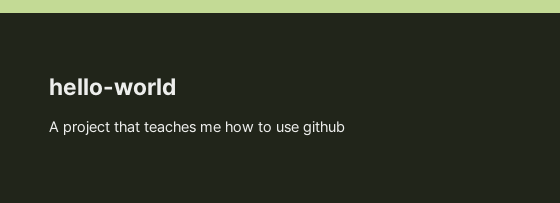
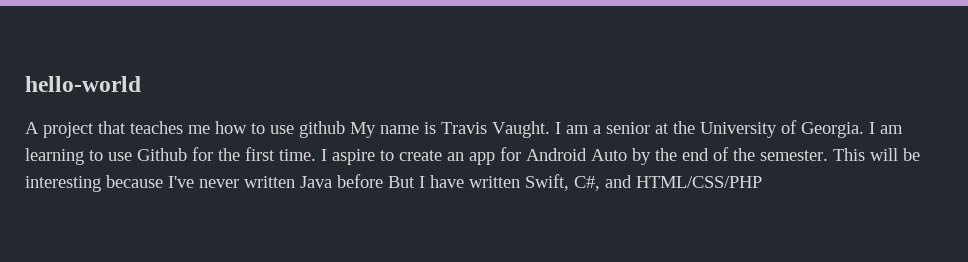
(346, 128) none -> [350,120,903,138] [25,147,920,165] [25,174,762,192] My name is Travis Vaught. I am a senior at the University of Georgia. I am learning to use Github for the first time. I aspire to create an app for Android Auto by the end of the semester. This will be interesting because I've never written Java before But I have written Swift, C#, and HTML/CSS/PHP

